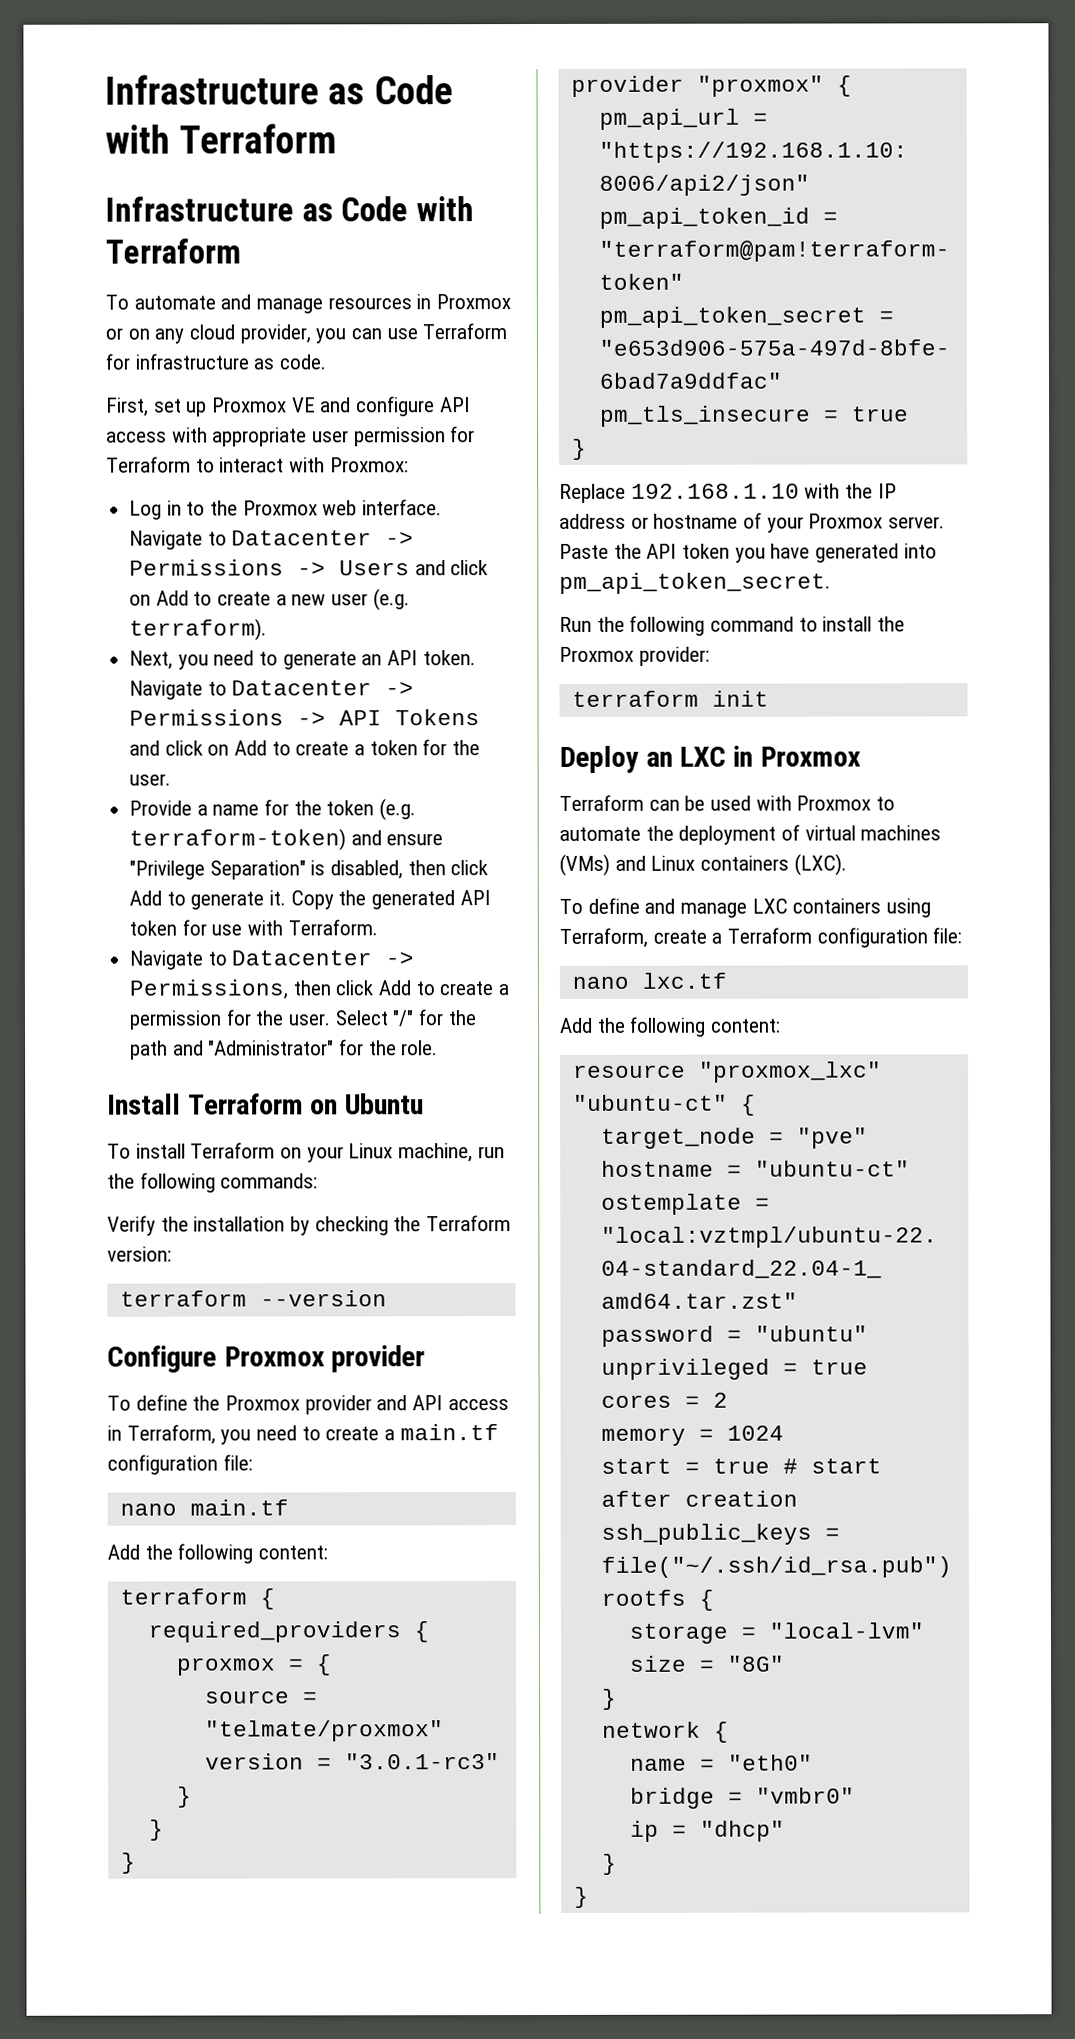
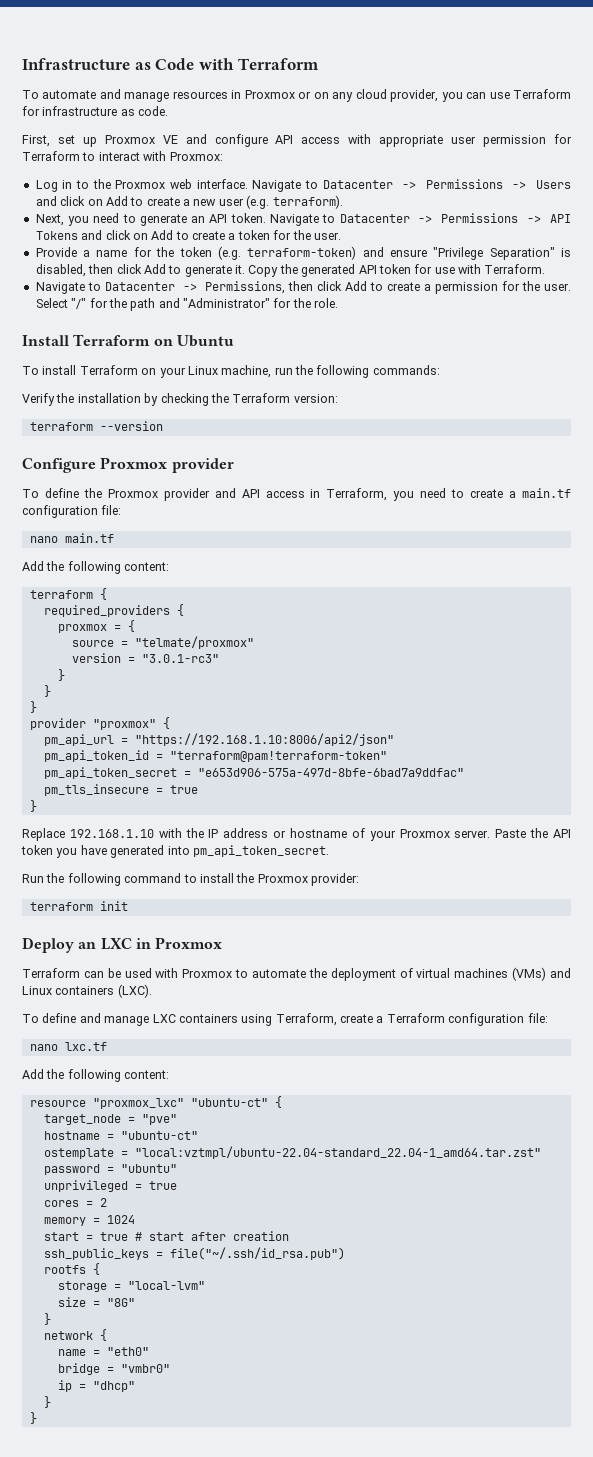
[105,74,453,105] [105,123,338,154] [105,196,474,222] [105,238,241,264] Infrastructure as Code with Terraform // Infrastructure as Code with Terraform -> [22,58,320,70] Infrastructure as Code with Terraform

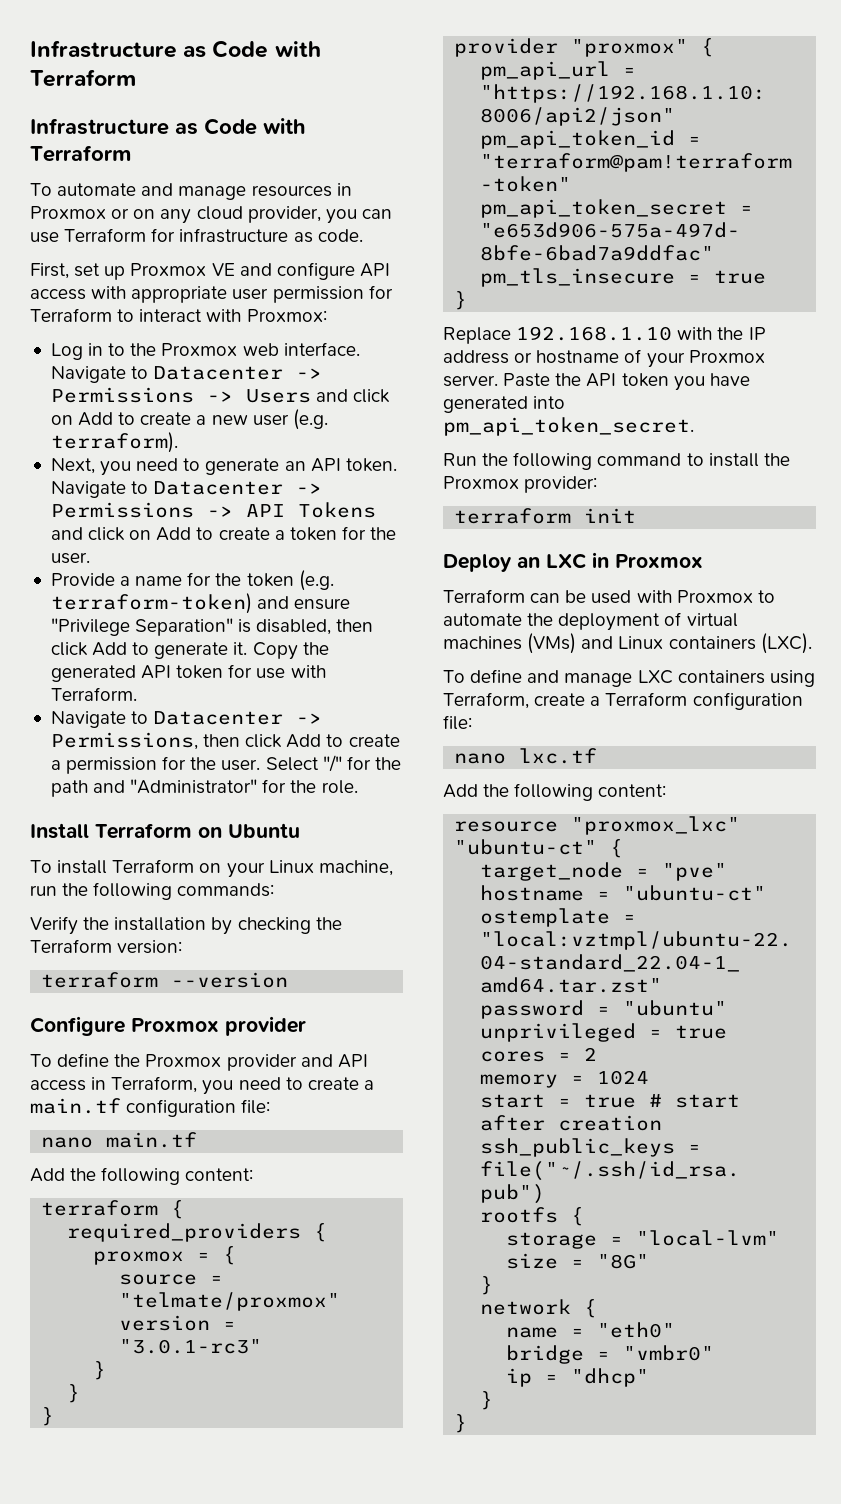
[22,58,320,70] Infrastructure as Code with Terraform -> [30,40,321,58] [30,69,136,87] [30,118,305,135] [30,145,131,162] Infrastructure as Code with Terraform // Infrastructure as Code with Terraform

